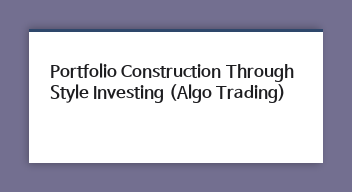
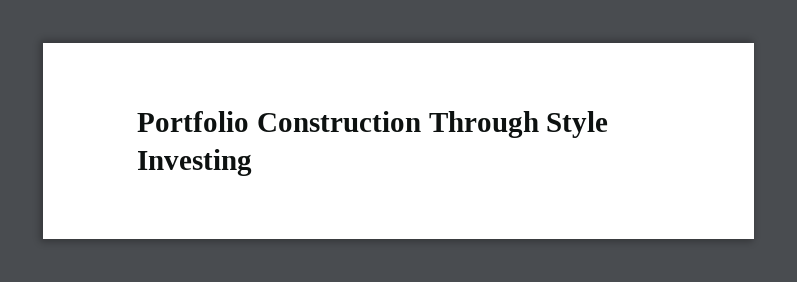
[168,84,287,103] (Algo Trading) -> (252, 162) none

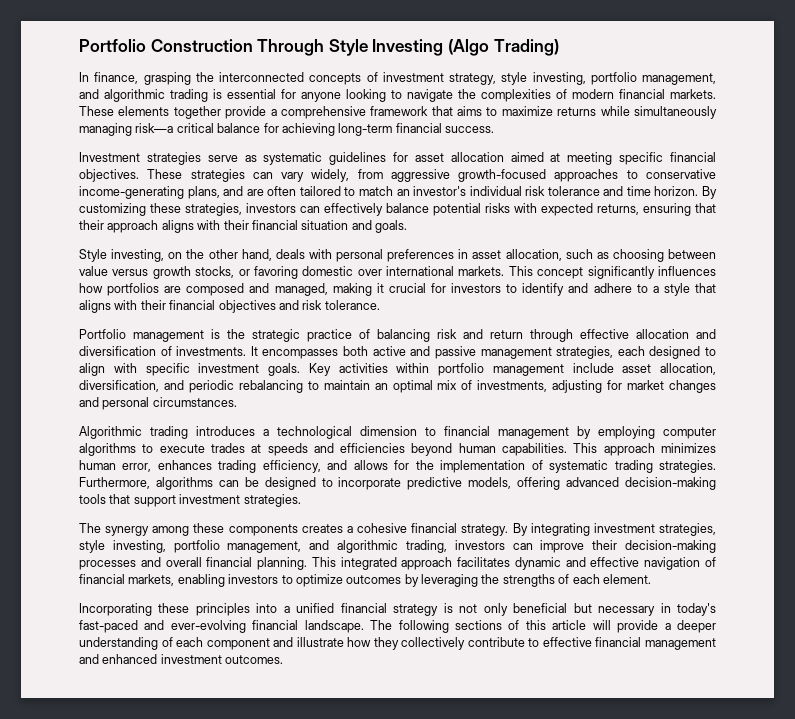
(252, 162) none -> [447,39,559,56] [79,72,716,85] [79,89,716,102] [79,106,717,119] [79,123,494,136] [79,152,716,165] [79,169,716,182] [79,186,717,199] [79,203,716,216] [79,220,407,233] [79,249,716,262] [79,266,716,279] [79,283,716,296] [79,300,380,313] [79,329,716,342] [79,346,717,359] [79,363,716,376] [79,380,717,393] [79,397,237,410] [79,426,716,439] [79,443,716,456] [79,460,716,473] [79,477,717,490] [79,494,301,507] [79,523,716,536] [79,540,716,553] [79,557,716,570] [79,574,651,587] [79,603,716,616] [79,620,717,633] [79,637,716,650] [79,654,284,664] (Algo Trading) // In finance, grasping the interconnected concepts of investment strategy, style investing, portfolio management, and algorithmic trading is essential for anyone looking to navigate the complexities of modern financial markets. These elements together provide a comprehensive framework that aims to maximize returns while simultaneously managing risk—a critical balance for achieving long-term financial success. // Investment strategies serve as systematic guidelines for asset allocation aimed at meeting specific financial objectives. These strategies can vary widely, from aggressive growth-focused approaches to conservative income-generating plans, and are often tailored to match an investor's individual risk tolerance and time horizon. By customizing these strategies, investors can effectively balance potential risks with expected returns, ensuring that their approach aligns with their financial situation and goals. // Style investing, on the other hand, deals with personal preferences in asset allocation, such as choosing between value versus growth stocks, or favoring domestic over international markets. This concept significantly influences how portfolios are composed and managed, making it crucial for investors to identify and adhere to a style that aligns with their financial objectives and risk tolerance. // Portfolio management is the strategic practice of balancing risk and return through effective allocation and diversification of investments. It encompasses both active and passive management strategies, each designed to align with specific investment goals. Key activities within portfolio management include asset allocation, diversification, and periodic rebalancing to maintain an optimal mix of investments, adjusting for market changes and personal circumstances. // Algorithmic trading introduces a technological dimension to financial management by employing computer algorithms to execute trades at speeds and efficiencies beyond human capabilities. This approach minimizes human error, enhances trading efficiency, and allows for the implementation of systematic trading strategies. Furthermore, algorithms can be designed to incorporate predictive models, offering advanced decision-making tools that support investment strategies. // The synergy among these components creates a cohesive financial strategy. By integrating investment strategies, style investing, portfolio management, and algorithmic trading, investors can improve their decision-making processes and overall financial planning. This integrated approach facilitates dynamic and effective navigation of financial markets, enabling investors to optimize outcomes by leveraging the strengths of each element. // Incorporating these principles into a unified financial strategy is not only beneficial but necessary in today's fast-paced and ever-evolving financial landscape. The following sections of this article will provide a deeper understanding of each component and illustrate how they collectively contribute to effective financial management and enhanced investment outcomes.

